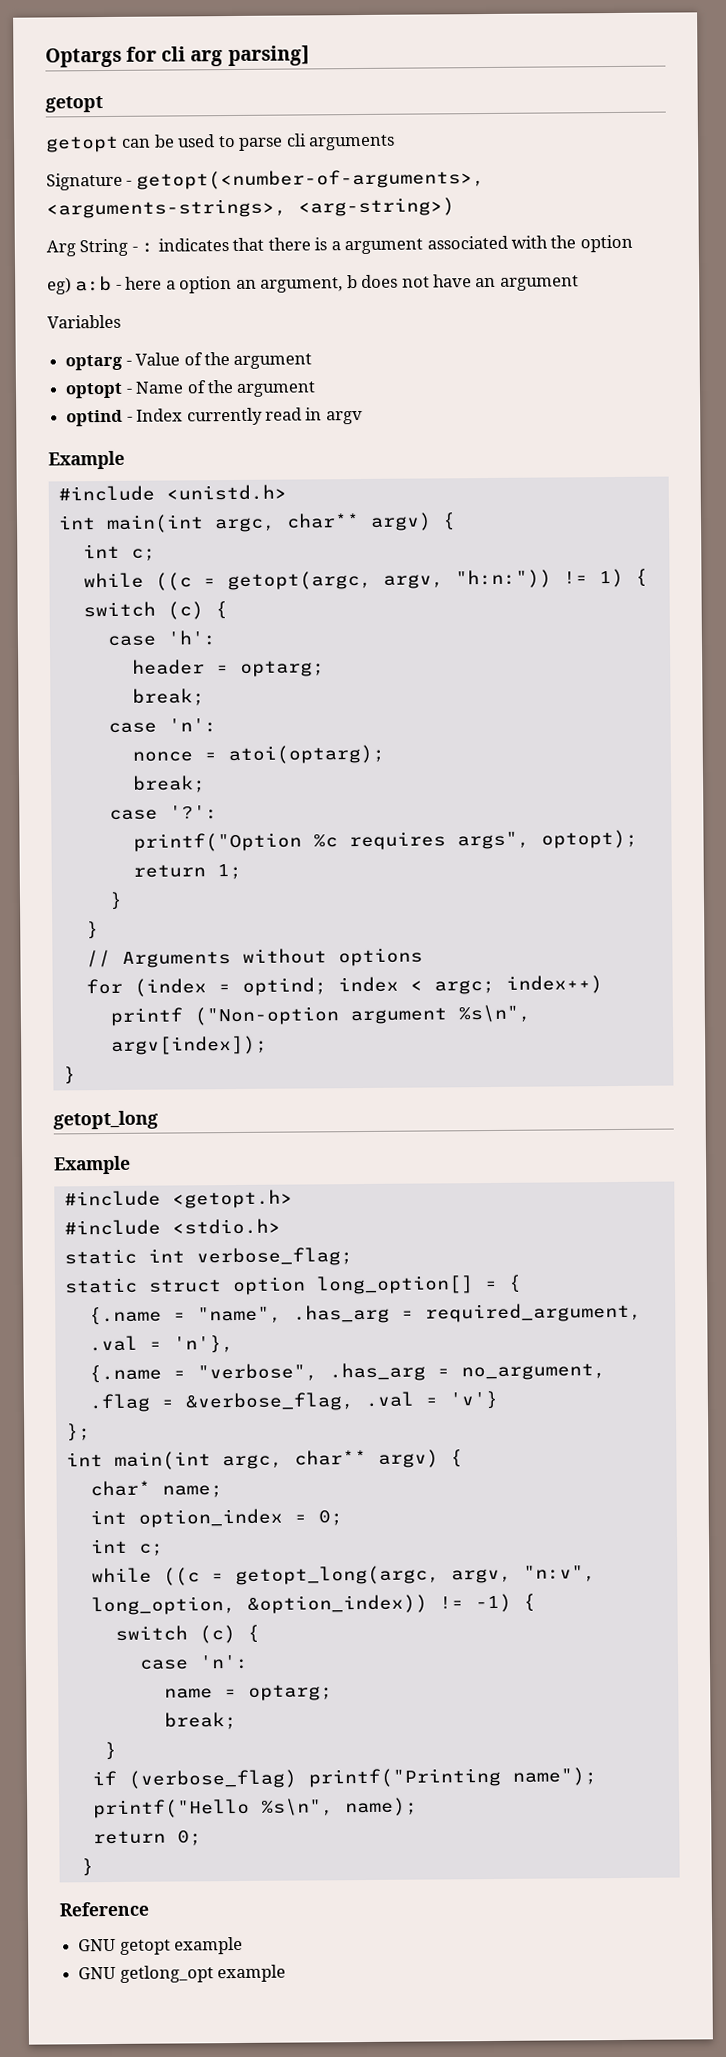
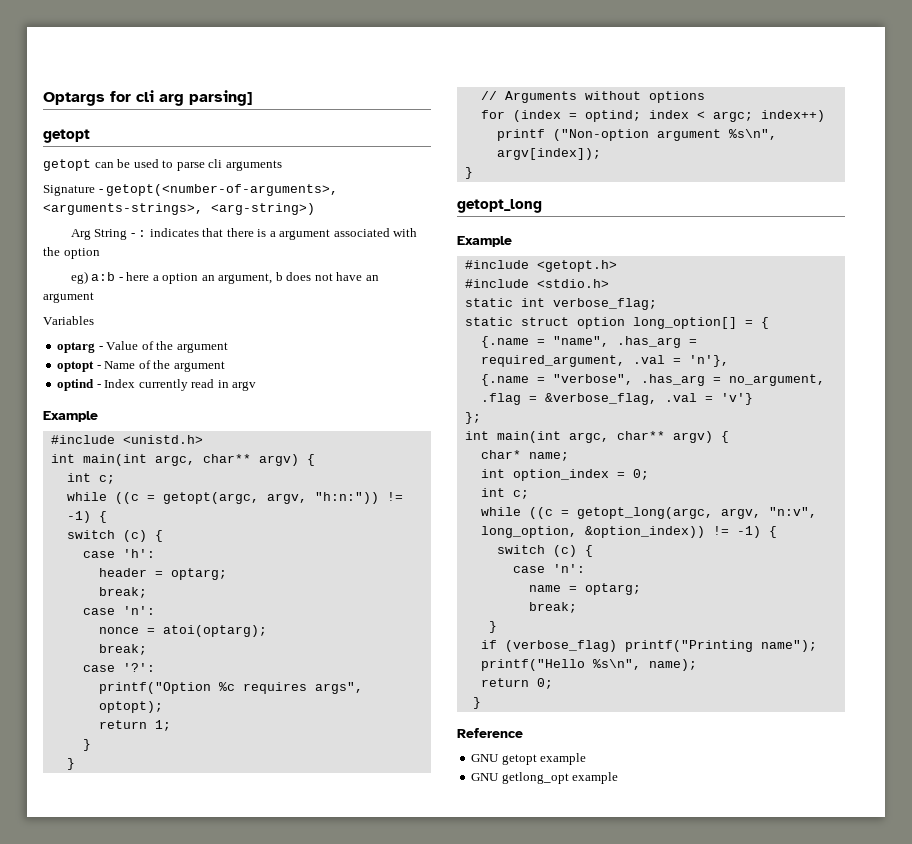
[598,568,624,588] 1) -> [66,511,91,523] -1)

